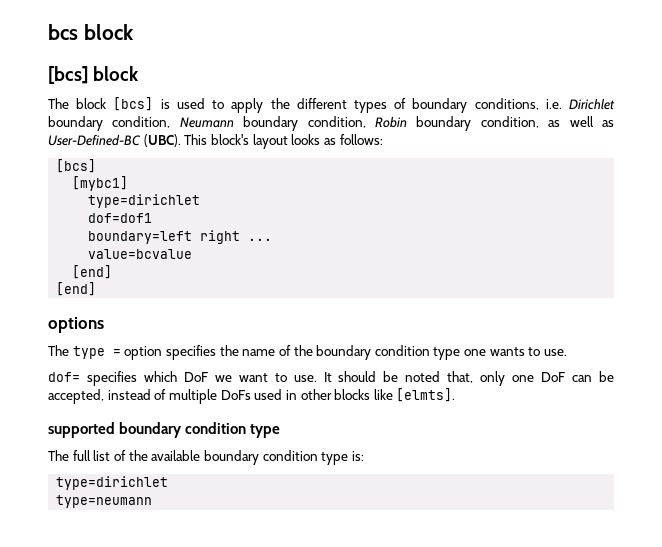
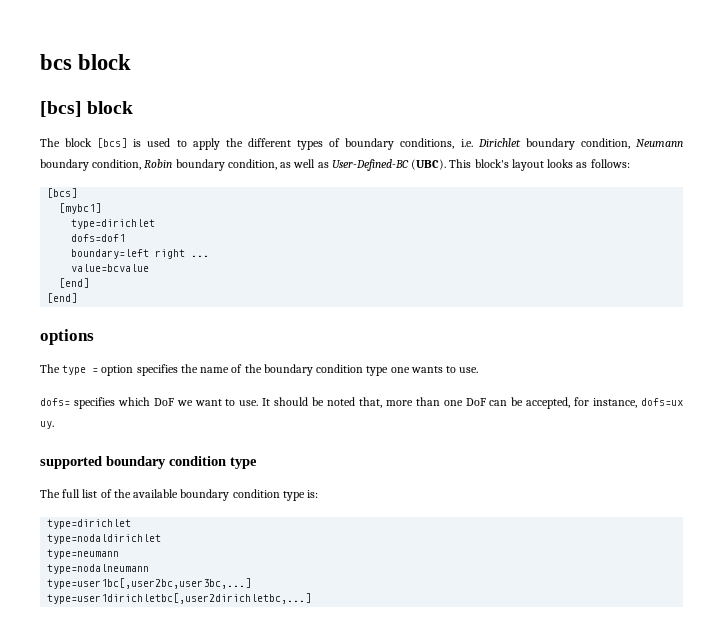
[88,213,153,223] dof=dof1 -> [71,234,126,242] dofs=dof1
[48,372,80,382] dof= -> [40,398,70,406] dofs=
[480,371,506,386] only -> [385,397,440,406] more than
[107,388,456,404] instead of multiple DoFs used in other blocks like [elmts]. -> [574,397,683,408] [40,421,54,429] for instance, dofs=ux uy.
(169, 483) none -> [47,534,162,544] // type=nodaldirichlet
(153, 501) none -> [47,564,150,574] [47,578,252,589] [47,593,312,604] // type=nodalneumann // type=user1bc[,user2bc,user3bc,...] // type=user1dirichletbc[,user2dirichletbc,...]

